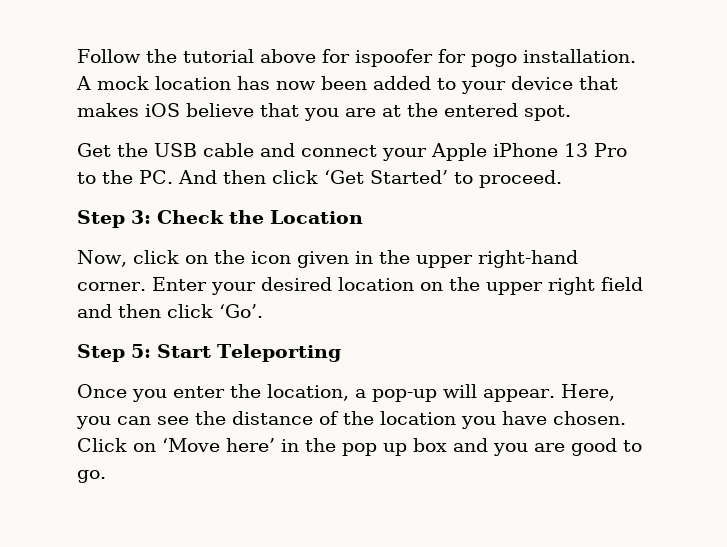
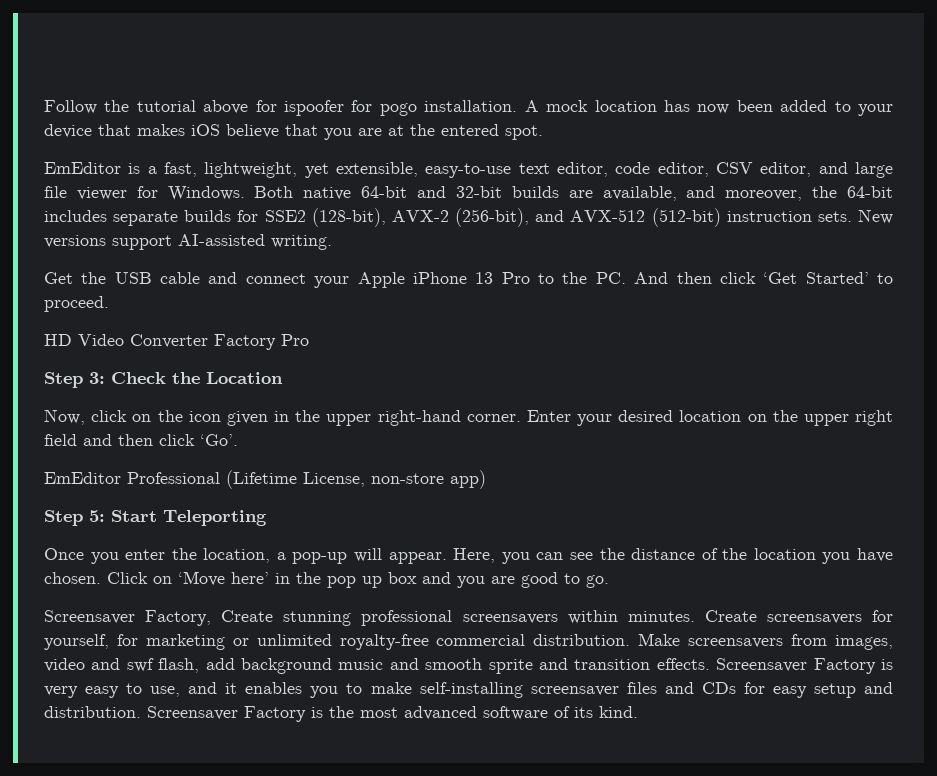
(571, 113) none -> [44,162,894,178] [44,186,894,201] [44,208,894,227] [44,234,332,250] // EmEditor is a fast, lightweight, yet extensible, easy-to-use text editor, code editor, CSV editor, and large file viewer for Windows. Both native 64-bit and 32-bit builds are available, and moreover, the 64-bit includes separate builds for SSE2 (128-bit), AVX-2 (256-bit), and AVX-512 (512-bit) instruction sets. New versions support AI-assisted writing.
(562, 179) none -> [44,334,309,350] // HD Video Converter Factory Pro
(263, 311) none -> [44,470,486,489] // EmEditor Professional (Lifetime License, non-store app)
(106, 476) none -> [44,610,894,626] [44,633,893,650] [44,658,893,674] [44,682,893,698] [44,706,638,722] // Screensaver Factory, Create stunning professional screensavers within minutes. Create screensavers for yourself, for marketing or unlimited royalty-free commercial distribution. Make screensavers from images, video and swf flash, add background music and smooth sprite and transition effects. Screensaver Factory is very easy to use, and it enables you to make self-installing screensaver files and CDs for easy setup and distribution. Screensaver Factory is the most advanced software of its kind.

